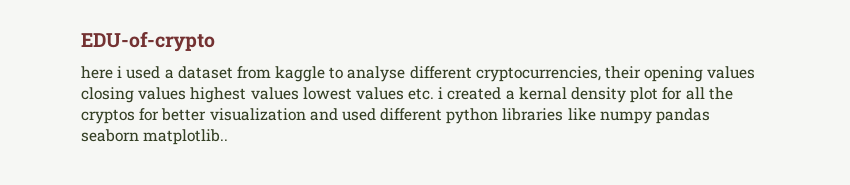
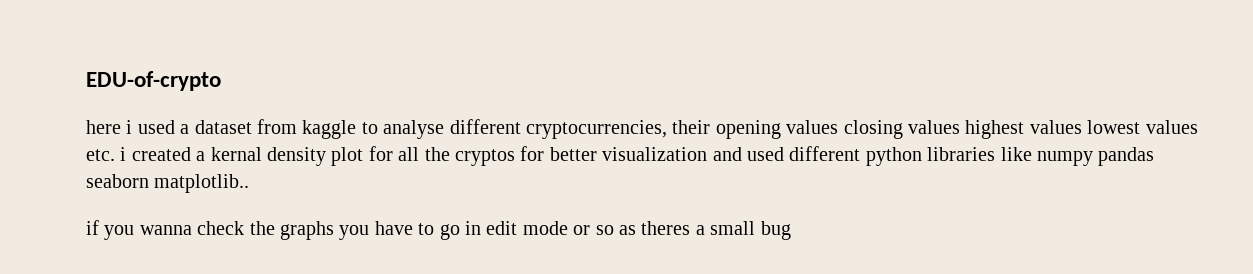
(229, 137) none -> [86,220,791,240] // if you wanna check the graphs you have to go in edit mode or so as theres a small bug

